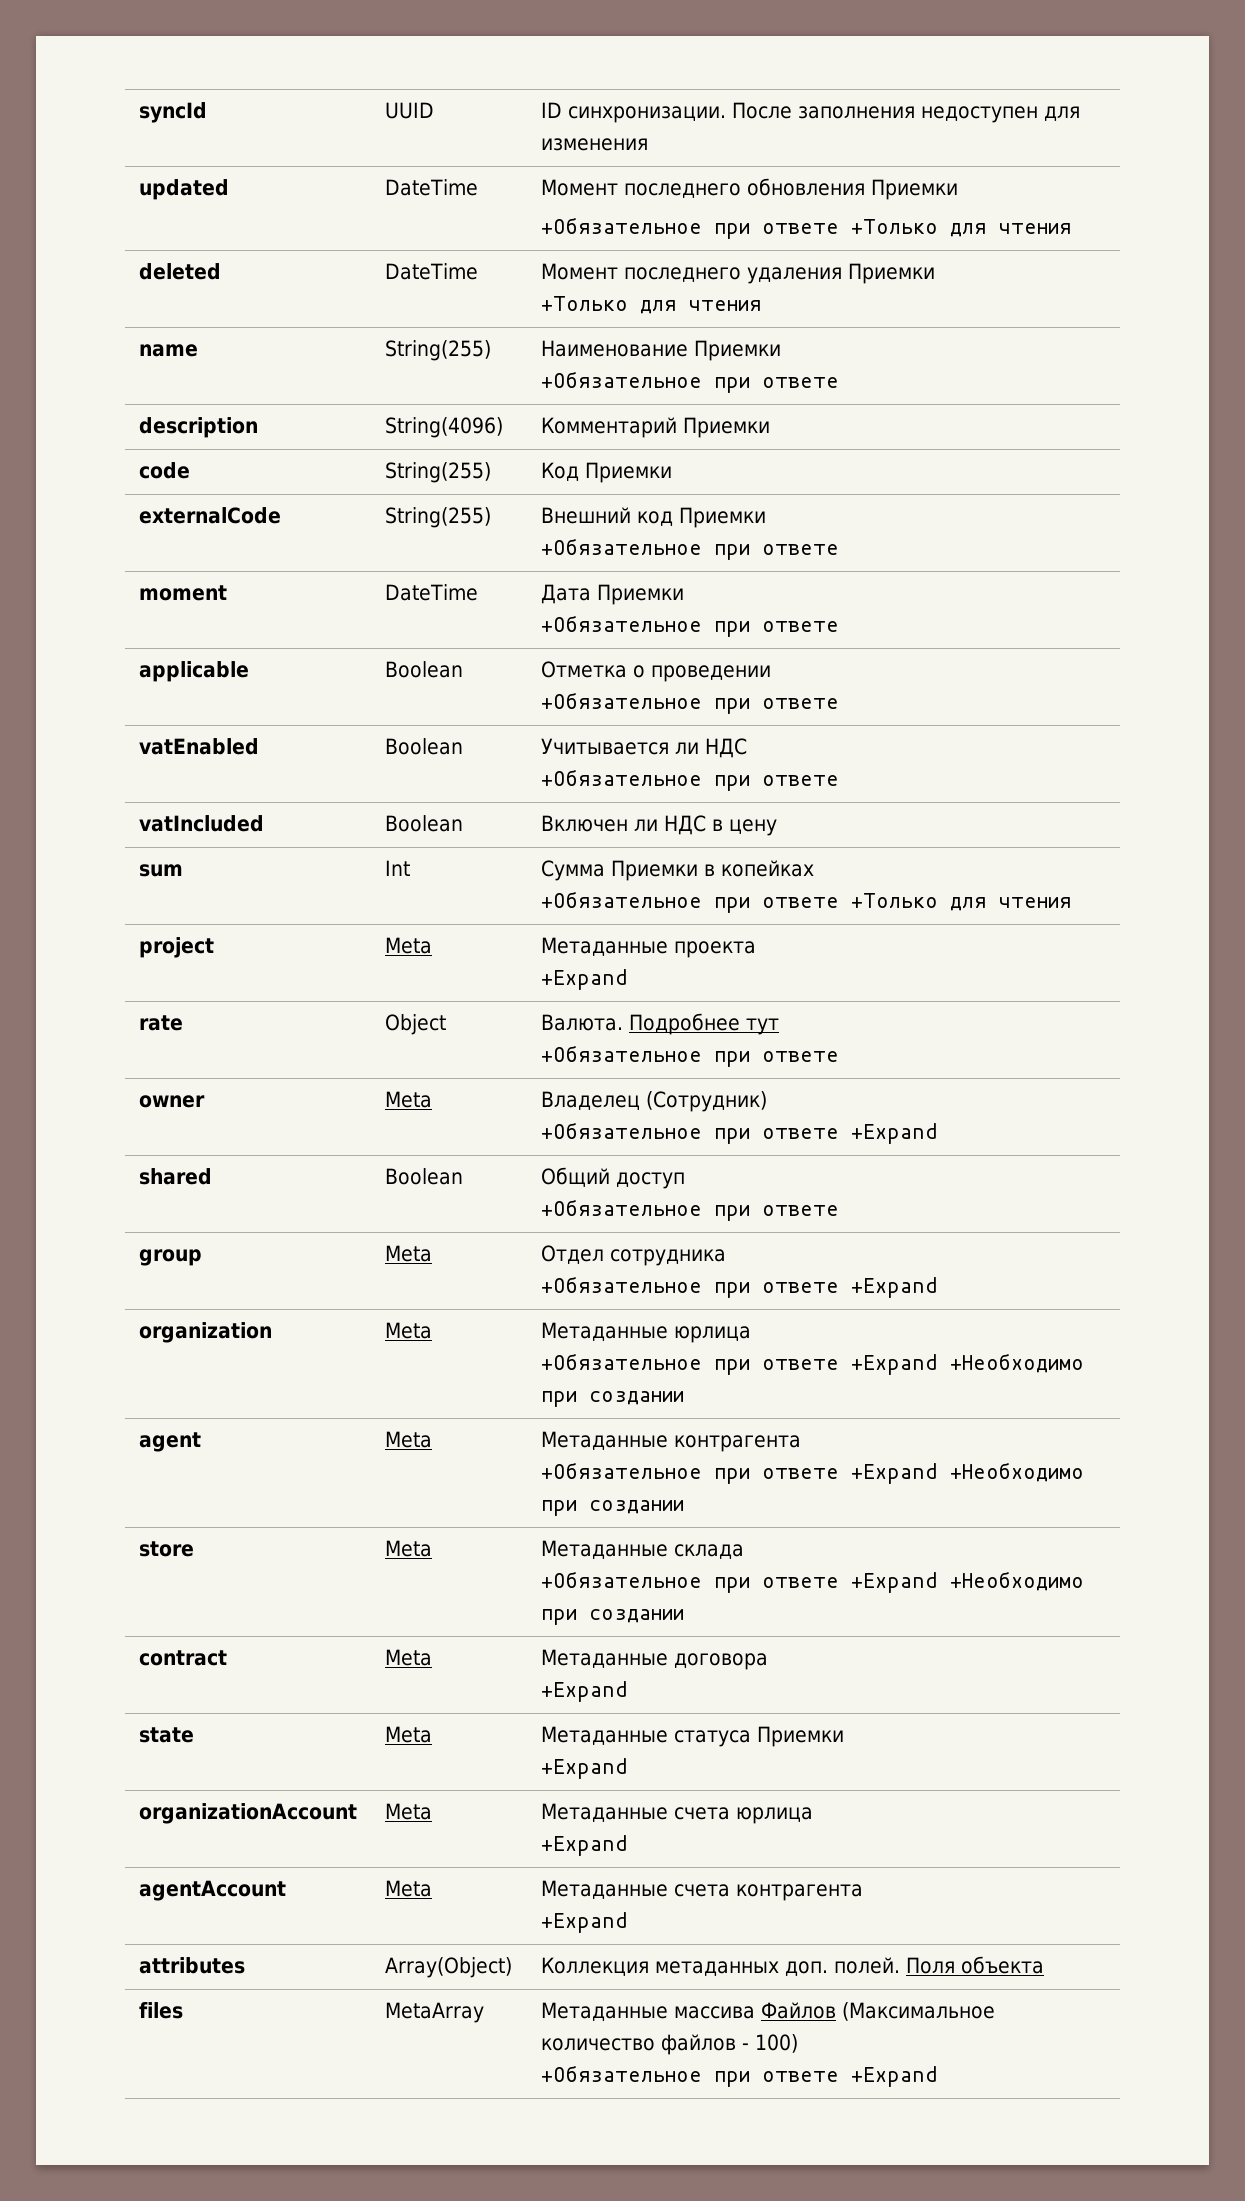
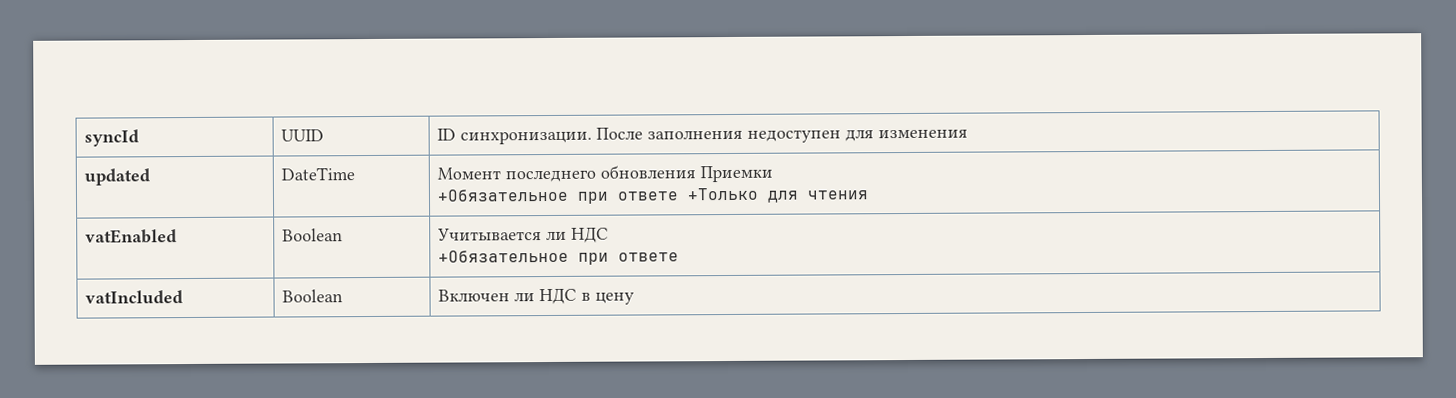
[138,263,221,280] [384,263,478,280] [540,263,935,284] [540,296,761,314] [138,344,198,357] [384,340,491,361] [540,340,781,361] [540,371,839,393] [138,417,258,438] [384,417,503,438] [540,417,770,438] [138,462,190,479] [384,462,491,483] [540,462,672,483] [138,507,281,524] [384,507,491,528] [540,507,766,528] [540,538,839,560] [138,585,227,601] [384,584,478,601] [540,584,684,605] [540,615,839,637] [138,661,249,682] [384,661,463,678] [540,661,771,682] [540,692,839,714] // deleted | DateTime | Момент последнего удаления Приемки // +Только для чтения // name | String(255) | Наименование Приемки // +Обязательное при ответе // description | String(4096) | Комментарий Приемки // code | String(255) | Код Приемки // externalCode | String(255) | Внешний код Приемки // +Обязательное при ответе // moment | DateTime | Дата Приемки // +Обязательное при ответе // applicable | Boolean | Отметка о проведении // +Обязательное при ответе -> (869, 195) none
[138,864,183,877] [384,860,410,876] [540,860,814,881] [540,891,1071,913] [138,937,214,958] [384,937,432,954] [540,937,756,958] [540,969,628,990] [138,1015,183,1031] [384,1014,446,1035] [540,1013,779,1035] [540,1045,839,1067] [138,1095,205,1108] [384,1091,432,1108] [540,1091,767,1112] [540,1122,938,1144] [138,1168,212,1185] [384,1168,463,1185] [540,1167,685,1189] [540,1199,839,1221] [138,1249,202,1266] [384,1245,432,1262] [540,1245,726,1266] [540,1276,938,1298] [138,1322,272,1343] [384,1322,432,1339] [540,1322,751,1343] [540,1353,1084,1375] [540,1391,684,1407] [138,1432,201,1452] [384,1431,432,1448] [540,1431,801,1452] [540,1462,1084,1484] [540,1500,684,1516] [138,1541,194,1557] [384,1540,432,1557] [540,1540,744,1559] [540,1571,1084,1593] [540,1609,684,1625] [138,1650,227,1666] [384,1649,432,1666] [540,1649,768,1670] [540,1681,628,1702] [138,1727,194,1743] [384,1726,432,1743] [540,1726,844,1747] [540,1758,628,1779] [138,1803,357,1824] [384,1803,432,1820] [540,1803,813,1824] [540,1835,628,1856] [138,1880,286,1901] [384,1880,432,1897] [540,1880,863,1901] [540,1912,628,1933] [138,1957,245,1974] [384,1957,512,1978] [540,1956,1044,1976] [138,2002,183,2019] [384,2002,484,2023] [540,2002,995,2021] [540,2034,798,2055] [540,2065,938,2087] // sum | Int | Сумма Приемки в копейках // +Обязательное при ответе +Только для чтения // project | Meta | Метаданные проекта // +Expand // rate | Object | Валюта. Подробнее тут // +Обязательное при ответе // owner | Meta | Владелец (Сотрудник) // +Обязательное при ответе +Expand // shared | Boolean | Общий доступ // +Обязательное при ответе // group | Meta | Отдел сотрудника // +Обязательное при ответе +Expand // organization | Meta | Метаданные юрлица // +Обязательное при ответе +Expand +Необходимо при создании // agent | Meta | Метаданные контрагента // +Обязательное при ответе +Expand +Необходимо при создании // store | Meta | Метаданные склада // +Обязательное при ответе +Expand +Необходимо при создании // contract | Meta | Метаданные договора // +Expand // state | Meta | Метаданные статуса Приемки // +Expand // organizationAccount | Meta | Метаданные счета юрлица // +Expand // agentAccount | Meta | Метаданные счета контрагента // +Expand // attributes | Array(Object) | Коллекция метаданных доп. полей. Поля объекта // files | MetaArray | Метаданные массива Файлов (Максимальное количество файлов - 100) // +Обязательное при ответе +Expand -> (635, 298) none

